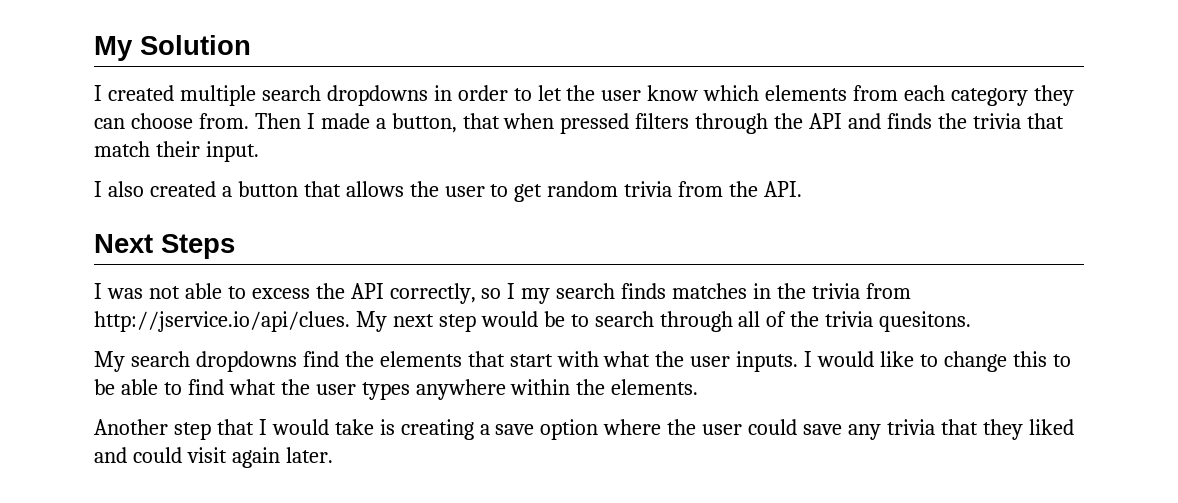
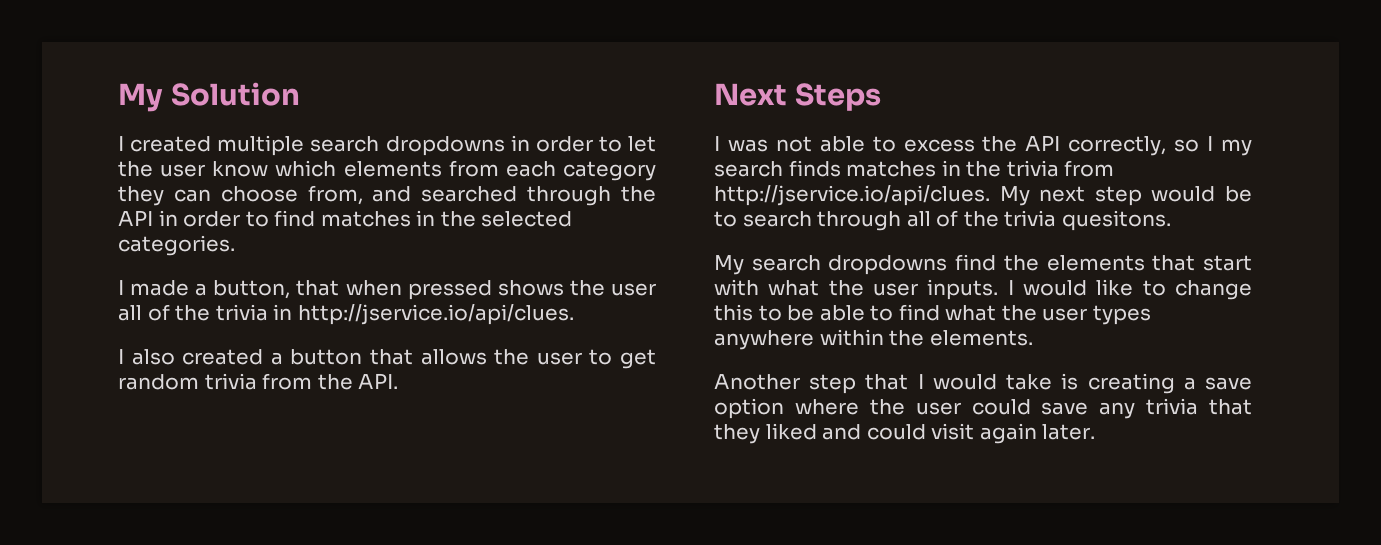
[198,113,301,129] from. Then -> [307,185,656,206] [118,210,573,227] [118,235,235,256] from, and searched through the API in order to find matches in the selected categories. //
[635,113,1064,134] [94,141,259,162] filters through the API and finds the trivia that match their input. -> [497,280,657,296] [118,304,574,325] shows the user all of the trivia in http://jservice.io/api/clues.

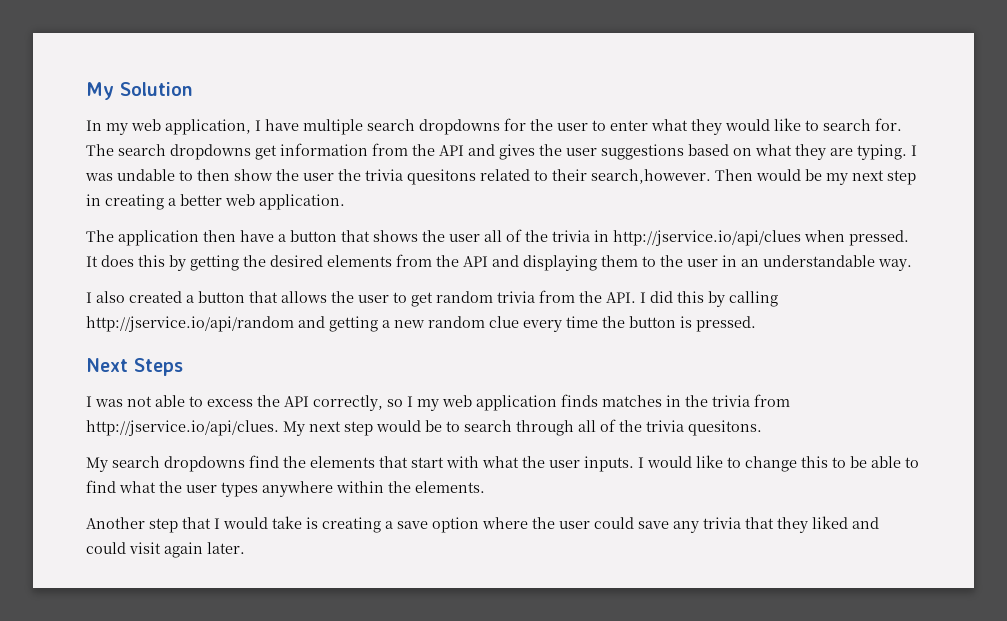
[118,135,656,156] [118,160,656,181] [118,185,656,206] [118,210,573,227] [118,235,235,256] [118,280,492,300] I created multiple search dropdowns in order to let the user know which elements from each category they can choose from, and searched through the API in order to find matches in the selected categories. // I made a button, that when pressed -> [86,118,902,135] [86,143,917,160] [85,169,916,185] [86,194,345,210] [86,230,370,246] In my web application, I have multiple search dropdowns for the user to enter what they would like to search for. The search dropdowns get information from the API and gives the user suggestions based on what they are typing. I was undable to then show the user the trivia quesitons related to their search,however. Then would be my next step in creating a better web application. // The application then have a button that
[297,304,574,325] http://jservice.io/api/clues. -> [613,230,909,246] [86,254,912,271] http://jservice.io/api/clues when pressed. It does this by getting the desired elements from the API and displaying them to the user in an understandable way.
(399, 381) none -> [640,291,778,307] [86,316,756,332] I did this by calling http://jservice.io/api/random and getting a new random clue every time the button is pressed.
[714,161,783,177] search -> [442,395,557,411] web application

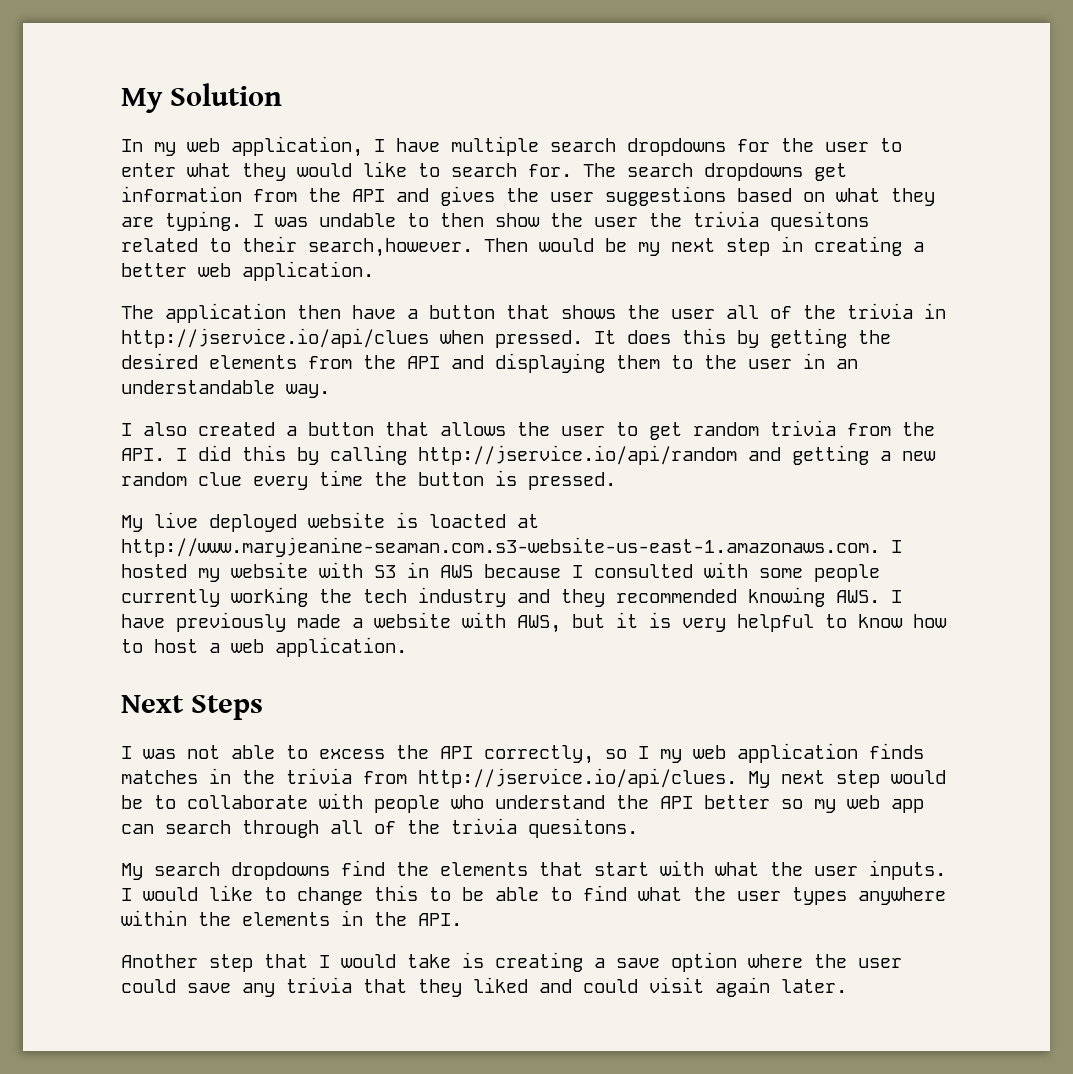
(756, 324) none -> [121,512,539,532] [121,537,902,557] [121,562,880,582] [121,587,902,607] [121,612,947,633] [121,637,407,657] // My live deployed website is loacted at http://www.maryjeanine-seaman.com.s3-website-us-east-1.amazonaws.com. I hosted my website with S3 in AWS because I consulted with some people currently working the tech industry and they recommended knowing AWS. I have previously made a website with AWS, but it is very helpful to know how to host a web application.
(460, 426) none -> [187,793,924,813] [121,824,154,834] collaborate with people who understand the API better so my web app can
[415,481,485,493] elements. -> [242,910,462,926] elements in the API.

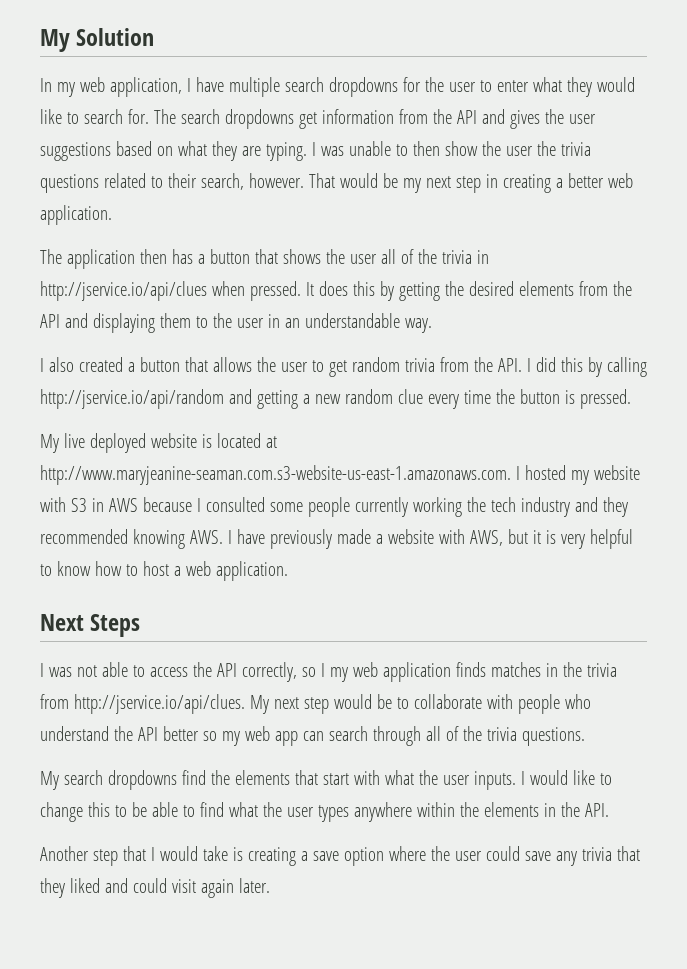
[319,213,396,227] undable -> [348,141,391,156] unable
[770,211,869,231] quesitons -> [40,174,99,193] questions
[308,238,528,257] search,however. Then -> [200,173,335,190] search, however. That
[352,305,396,319] have -> [171,249,193,264] has
[429,514,506,528] loacted -> [216,433,261,448] located
[704,562,748,578] with -> (265, 504) none
[319,749,385,759] excess -> [149,667,188,677] access
[528,818,638,838] quesitons. -> [521,727,585,746] questions.

